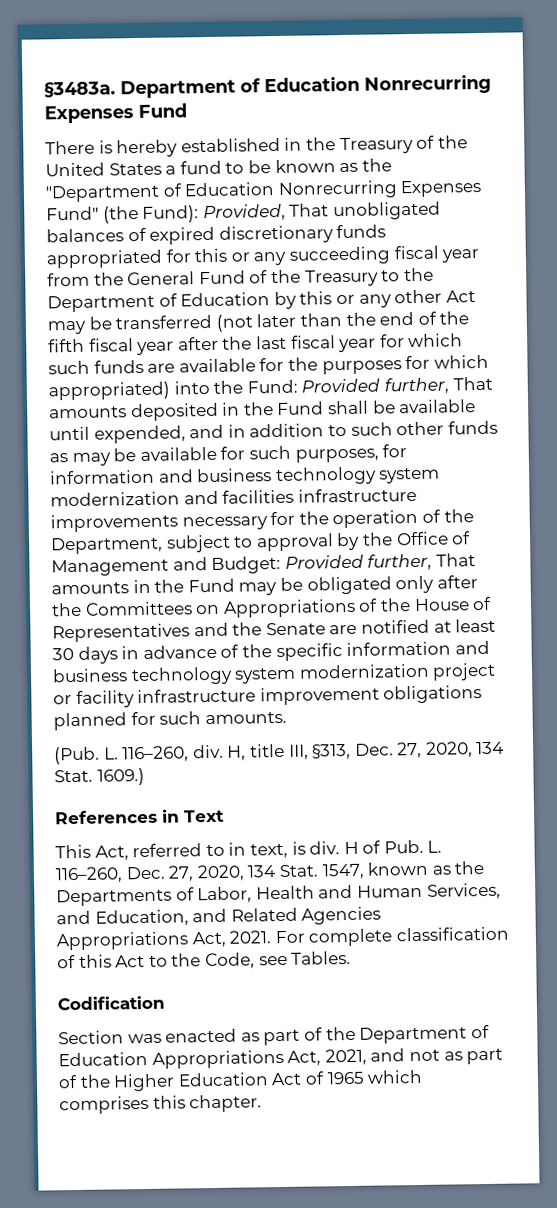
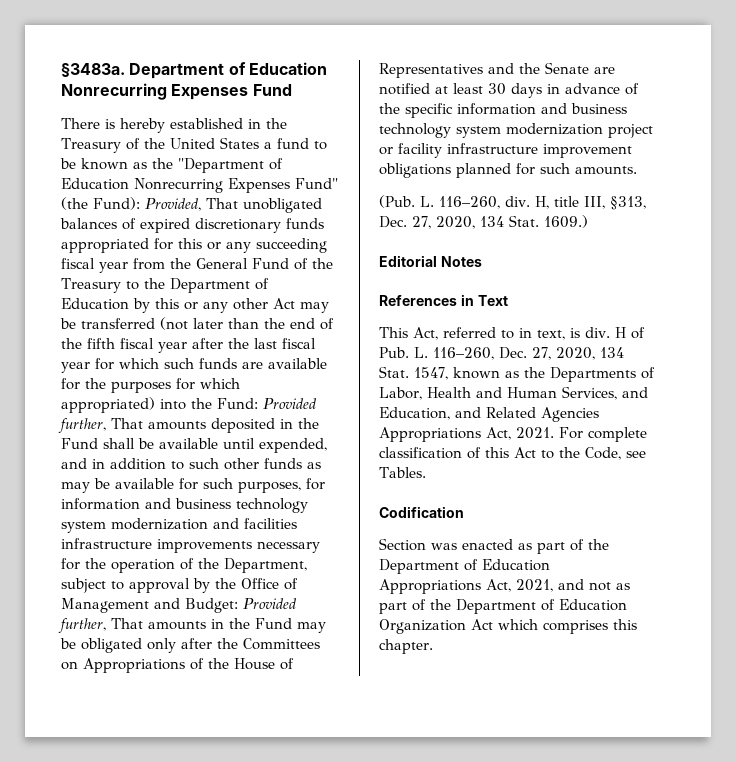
(145, 776) none -> [379,255,482,267] // Editorial Notes
[113,1071,365,1092] Higher Education Act of 1965 -> [456,599,627,614] [379,619,493,634] Department of Education Organization Act

